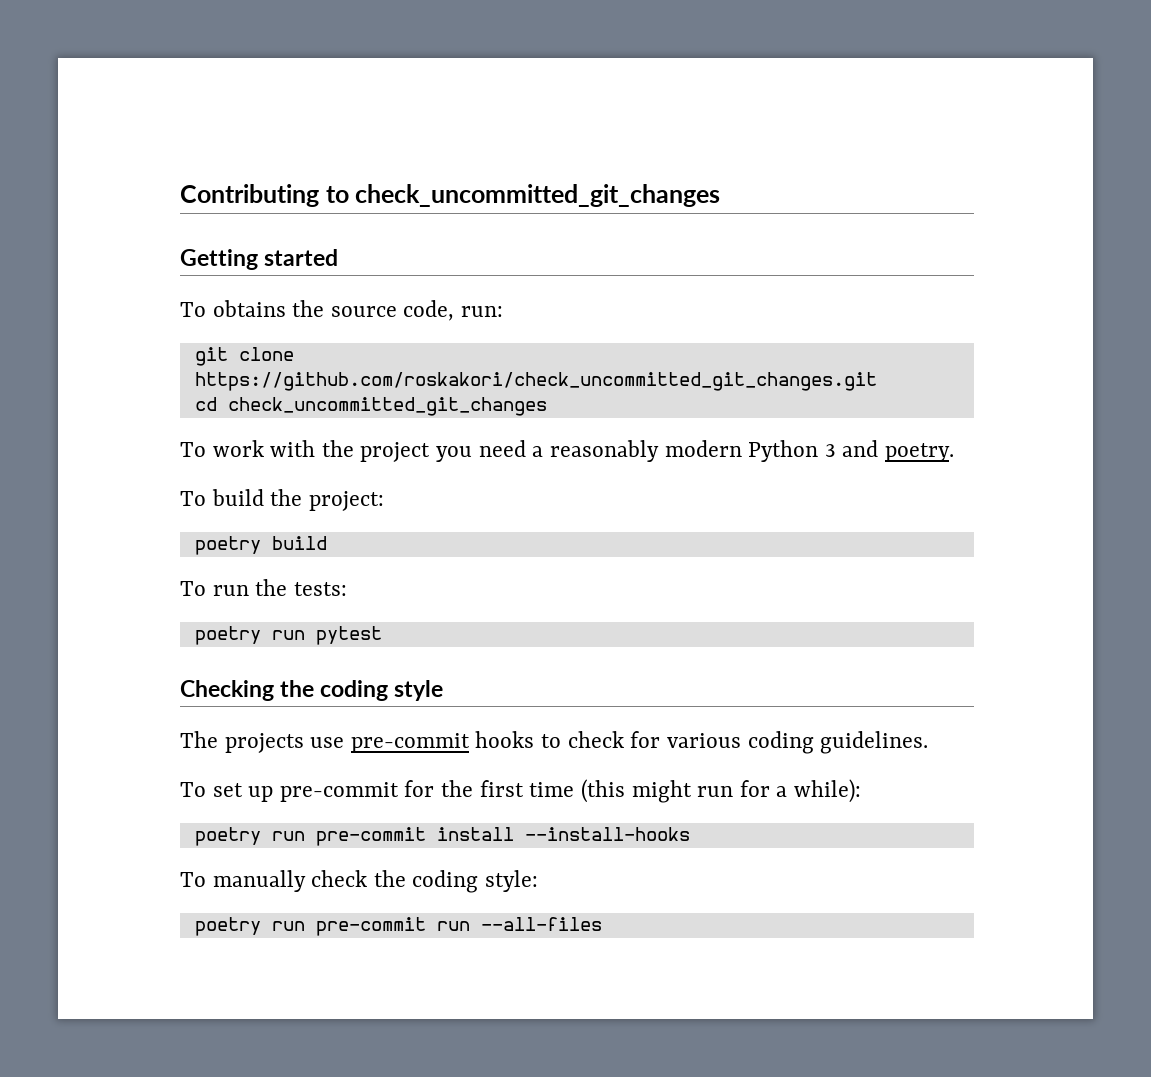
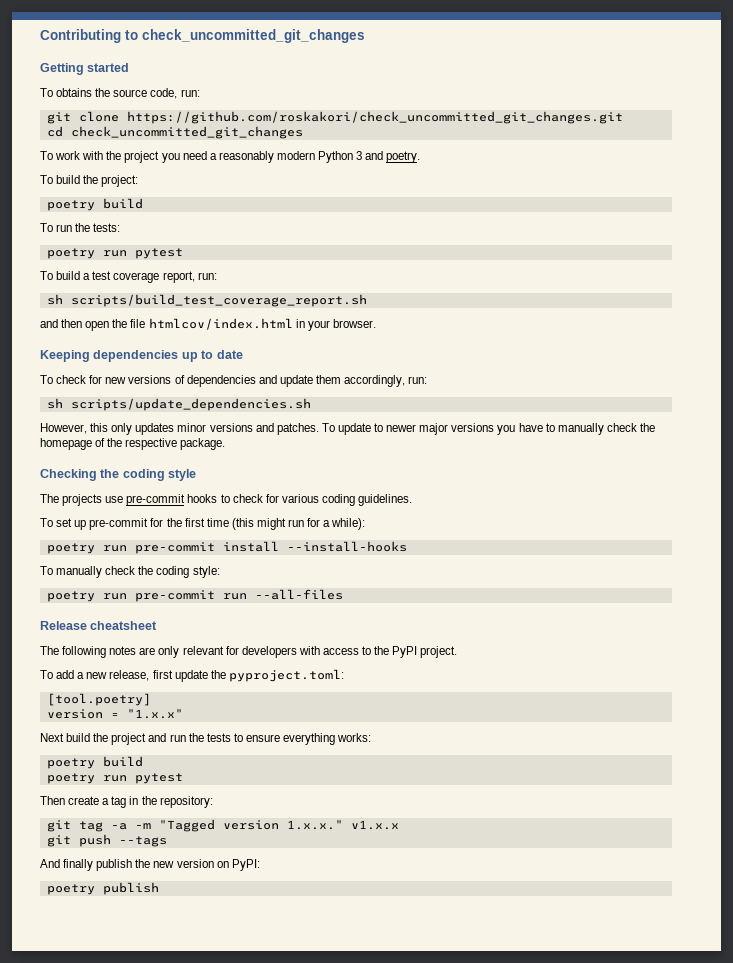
(382, 635) none -> [40,271,217,283] [46,294,367,307] [40,318,376,331] [40,350,243,362] [40,375,428,387] [46,398,311,411] [40,423,655,435] [40,438,226,450] // To build a test coverage report, run: // sh scripts/build_test_coverage_report.sh // and then open the file htmlcov/index.html in your browser. // Keeping dependencies up to date // To check for new versions of dependencies and update them accordingly, run: // sh scripts/update_dependencies.sh // However, this only updates minor versions and patches. To update to newer major versions you have to manually check the homepage of the respective package.
(602, 924) none -> [40,621,158,630] [40,646,458,658] [40,669,344,682] [46,693,151,706] [46,709,183,719] [40,733,372,745] [46,756,143,769] [46,773,183,784] [40,796,213,808] [46,819,399,832] [46,834,167,847] [40,859,260,871] [46,882,159,895] // Release cheatsheet // The following notes are only relevant for developers with access to the PyPI project. // To add a new release, first update the pyproject.toml: // [tool.poetry] // version = "1.x.x" // Next build the project and run the tests to ensure everything works: // poetry build // poetry run pytest // Then create a tag in the repository: // git tag -a -m "Tagged version 1.x.x." v1.x.x // git push --tags // And finally publish the new version on PyPI: // poetry publish

